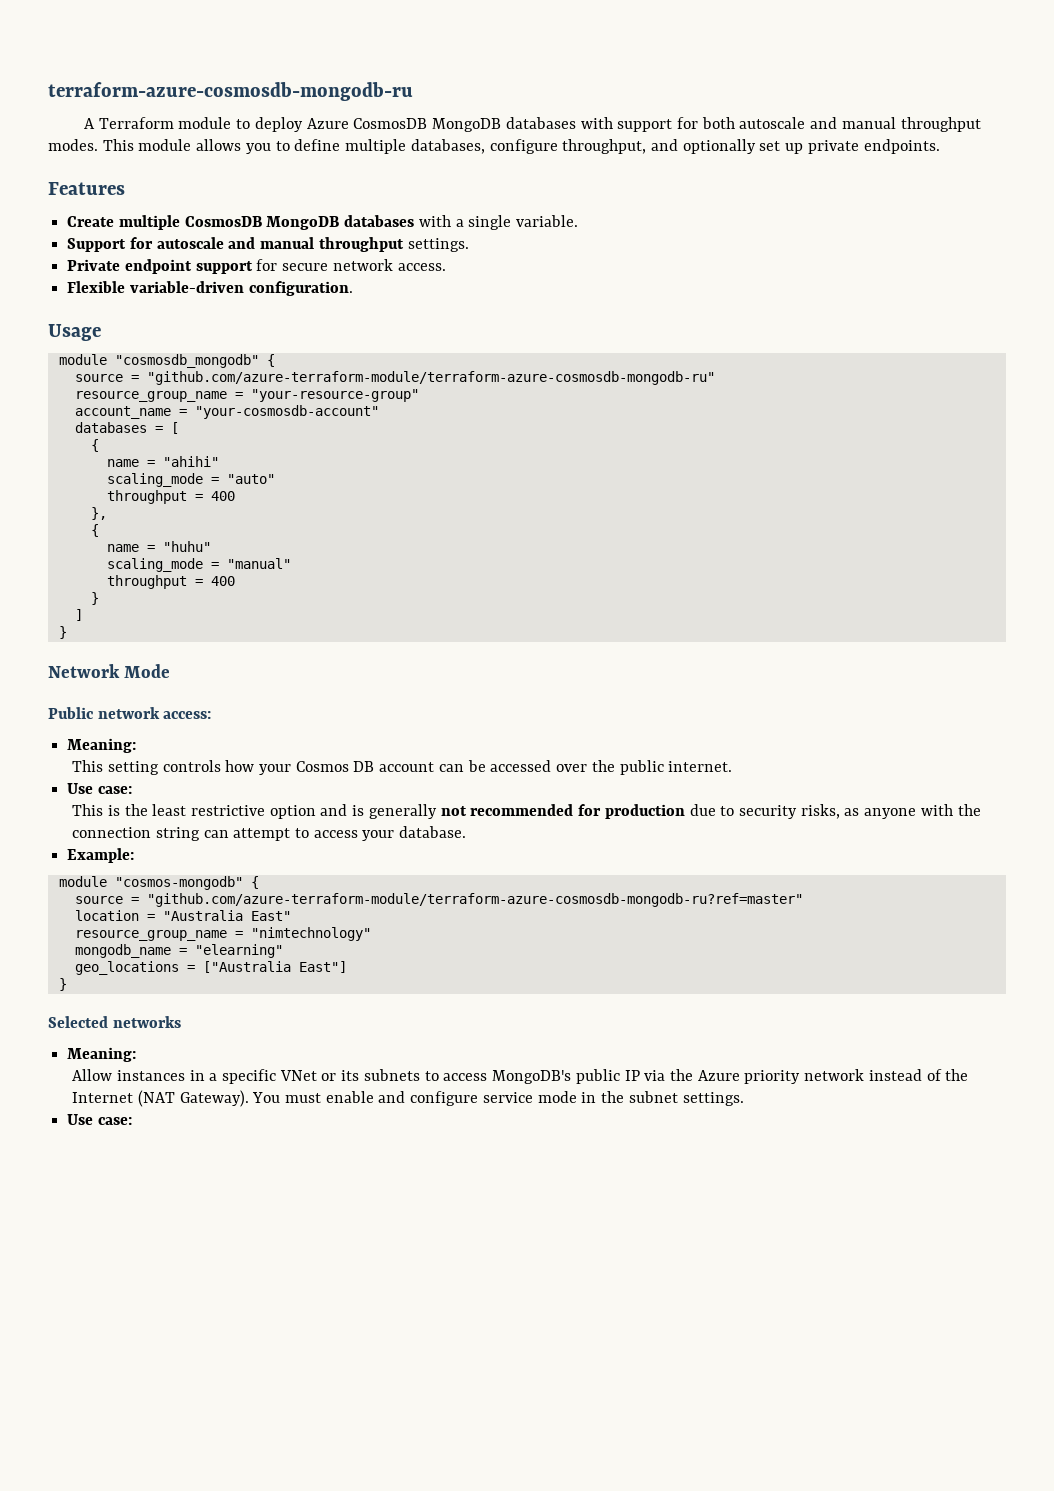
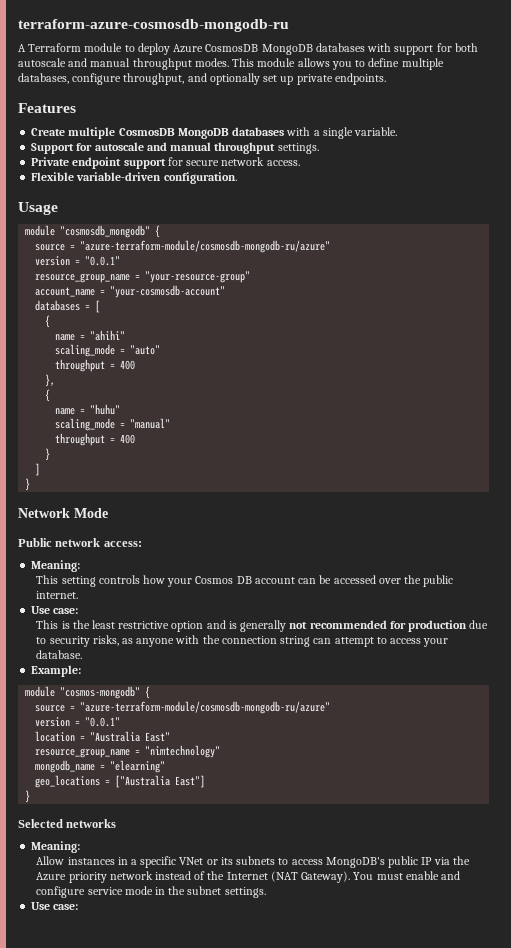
[146,371,715,385] "github.com/azure-terraform-module/terraform-azure-cosmosdb-mongodb-ru" -> [80,240,331,253] [35,256,121,266] "azure-terraform-module/cosmosdb-mongodb-ru/azure" // version = "0.0.1"
[146,893,803,907] "github.com/azure-terraform-module/terraform-azure-cosmosdb-mongodb-ru?ref=master" -> [80,701,331,714] [35,717,121,727] "azure-terraform-module/cosmosdb-mongodb-ru/azure" // version = "0.0.1"

